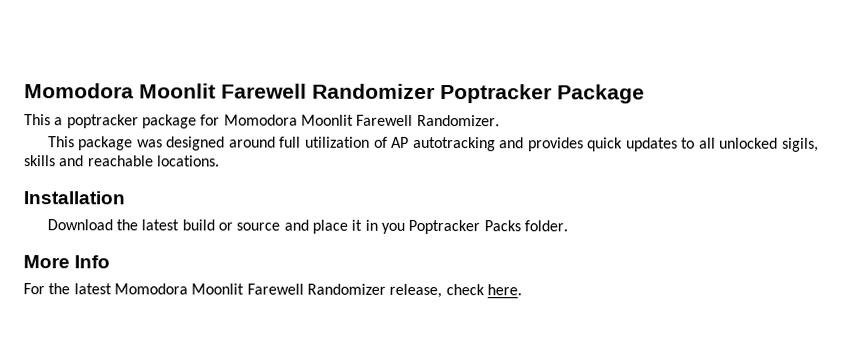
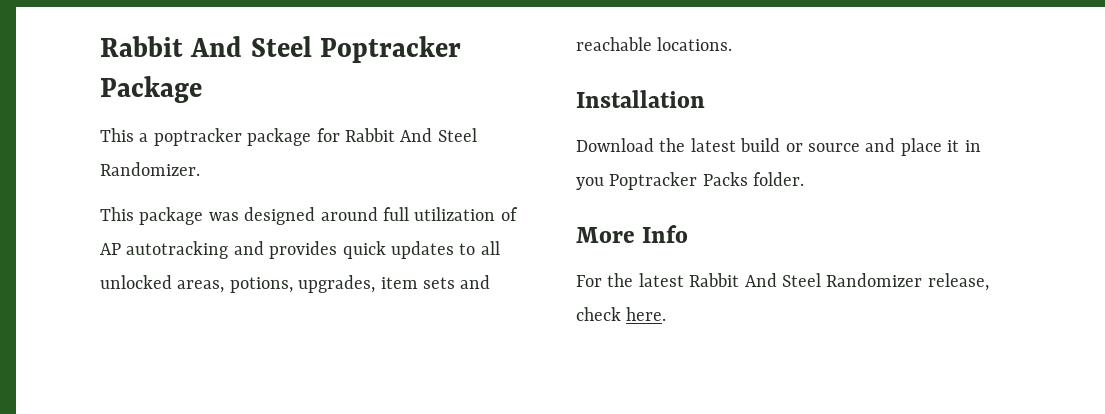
[24,83,435,100] Momodora Moonlit Farewell Randomizer -> [100,36,312,57] Rabbit And Steel
[223,114,414,126] Momodora Moonlit Farewell -> [345,128,477,142] Rabbit And Steel
[781,137,819,152] [24,155,56,167] sigils, skills -> [177,275,455,293] areas, potions, upgrades, item sets
[113,283,304,295] Momodora Moonlit Farewell -> [689,273,821,287] Rabbit And Steel

